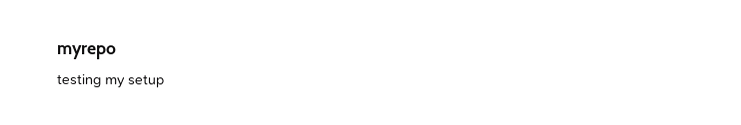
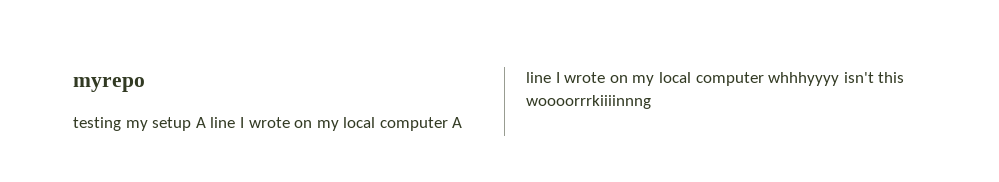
(164, 81) none -> [195,117,463,131] [526,72,905,86] [526,95,651,109] A line I wrote on my local computer A line I wrote on my local computer whhhyyyy isn't this woooorrrkiiiinnng

